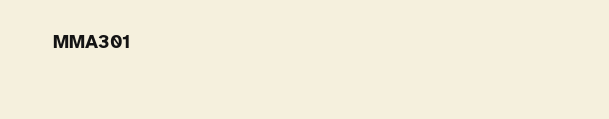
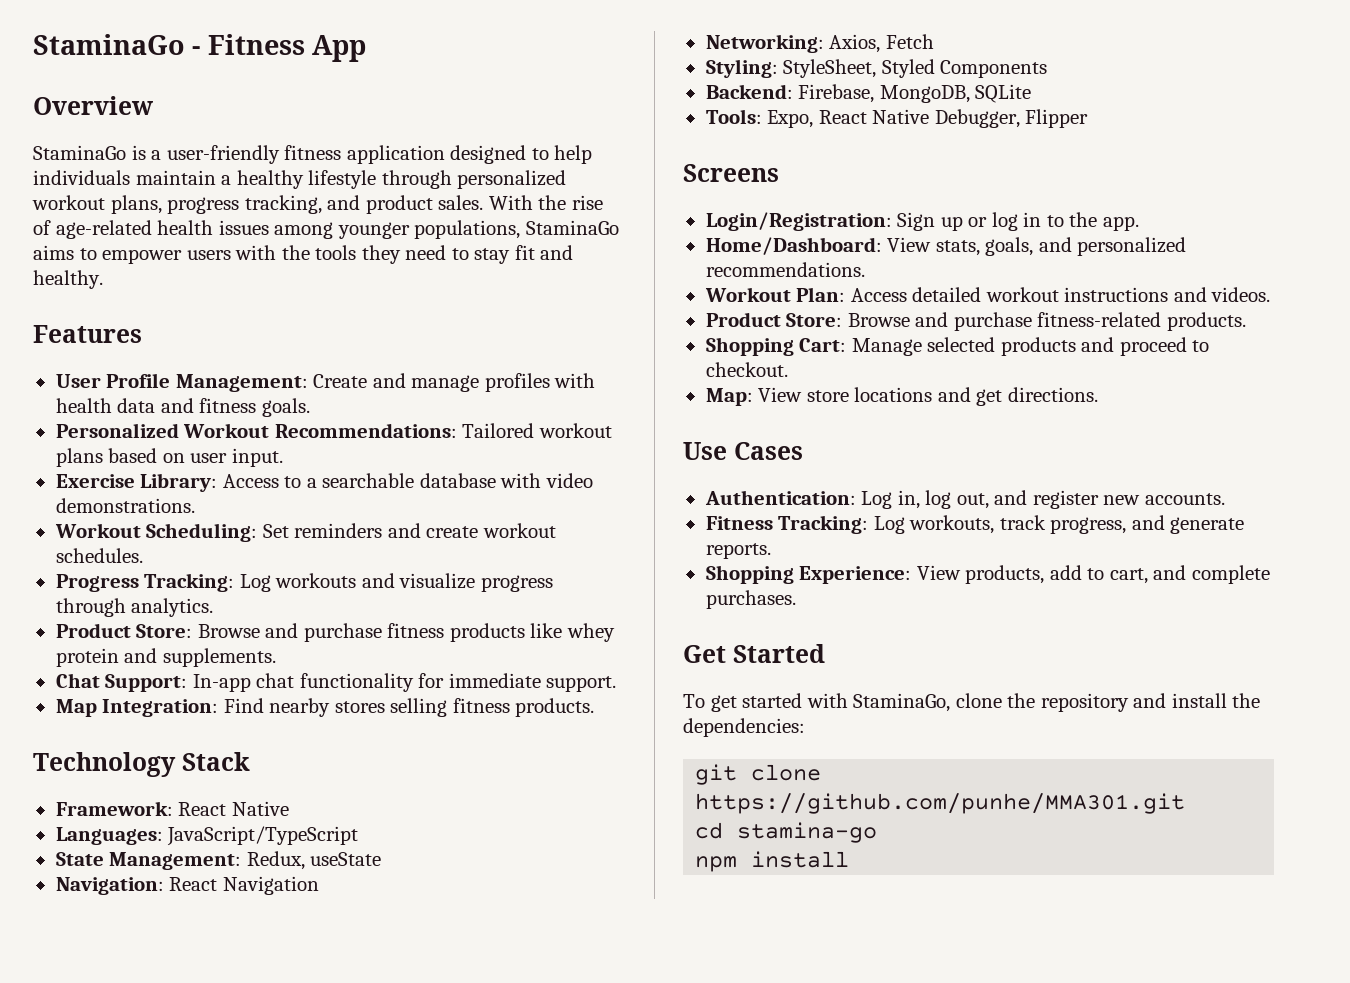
[53,35,131,48] MMA301 -> [33,34,366,62] [33,96,153,115] [33,145,593,164] [33,170,567,189] [32,195,603,214] [33,220,619,239] [33,245,574,264] [33,270,103,289] [33,325,142,343] [55,373,596,392] [55,398,310,417] [55,423,612,438] [55,448,283,467] [55,473,593,492] [55,498,195,513] [54,523,556,542] [55,548,143,563] [55,573,553,592] [55,598,214,617] [55,623,615,642] [55,648,276,667] [55,673,617,692] [55,698,595,717] [33,752,250,777] [55,801,289,816] [55,826,359,846] [55,851,382,870] [55,876,319,895] [705,34,934,53] [705,59,1048,78] [705,84,1032,103] [705,109,1089,128] [683,164,779,182] [705,212,1139,231] [705,237,1187,256] [705,262,865,277] [704,287,1271,302] [705,312,1246,331] [705,337,1210,356] [705,362,788,377] [705,387,1098,406] [683,442,803,460] [704,490,1225,509] [705,515,1245,534] [705,543,771,559] [705,565,1270,584] [705,590,796,609] [683,644,825,663] [683,693,1261,712] [683,718,805,737] [695,764,822,785] [695,793,1186,814] [695,822,878,843] [695,851,850,872] StaminaGo - Fitness App // Overview // StaminaGo is a user-friendly fitness application designed to help individuals maintain a healthy lifestyle through personalized workout plans, progress tracking, and product sales. With the rise of age-related health issues among younger populations, StaminaGo aims to empower users with the tools they need to stay fit and healthy. // Features // User Profile Management: Create and manage profiles with health data and fitness goals. // Personalized Workout Recommendations: Tailored workout plans based on user input. // Exercise Library: Access to a searchable database with video demonstrations. // Workout Scheduling: Set reminders and create workout schedules. // Progress Tracking: Log workouts and visualize progress through analytics. // Product Store: Browse and purchase fitness products like whey protein and supplements. // Chat Support: In-app chat functionality for immediate support. // Map Integration: Find nearby stores selling fitness products. // Technology Stack // Framework: React Native // Languages: JavaScript/TypeScript // State Management: Redux, useState // Navigation: React Navigation // Networking: Axios, Fetch // Styling: StyleSheet, Styled Components // Backend: Firebase, MongoDB, SQLite // Tools: Expo, React Native Debugger, Flipper // Screens // Login/Registration: Sign up or log in to the app. // Home/Dashboard: View stats, goals, and personalized recommendations. // Workout Plan: Access detailed workout instructions and videos. // Product Store: Browse and purchase fitness-related products. // Shopping Cart: Manage selected products and proceed to checkout. // Map: View store locations and get directions. // Use Cases // Authentication: Log in, log out, and register new accounts. // Fitness Tracking: Log workouts, track progress, and generate reports. // Shopping Experience: View products, add to cart, and complete purchases. // Get Started // To get started with StaminaGo, clone the repository and install the dependencies: // git clone https://github.com/punhe/MMA301.git // cd stamina-go // npm install

